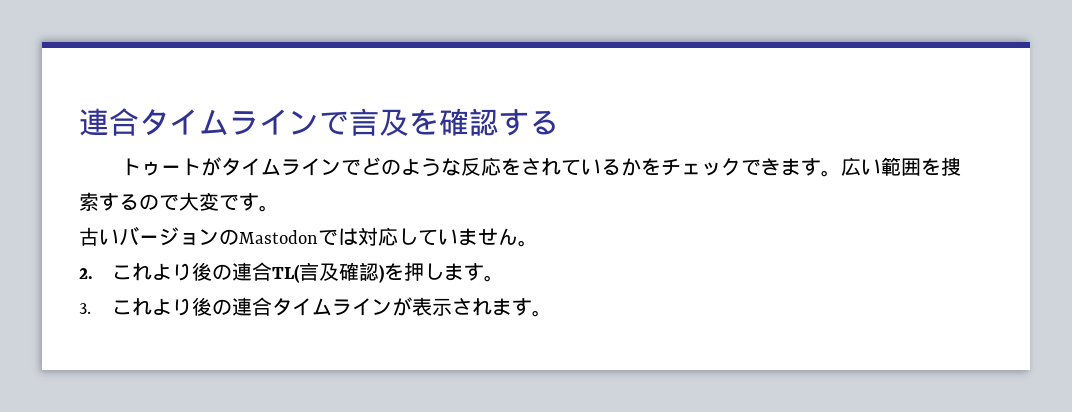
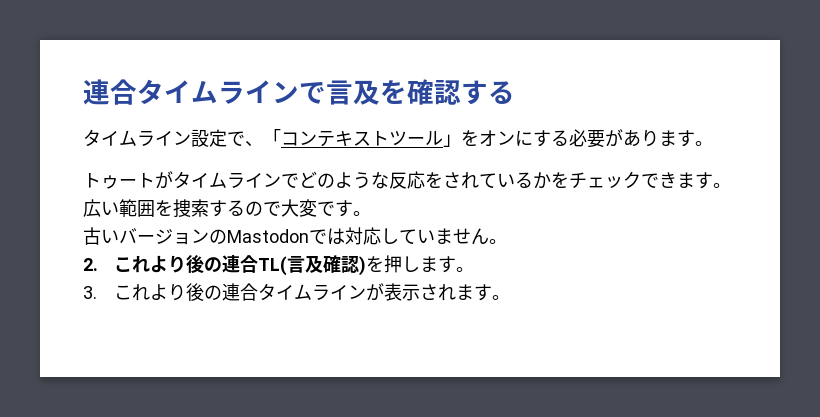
(559, 122) none -> [83,129,713,148] // タイムライン設定で、「コンテキストツール」をオンにする必要があります。

